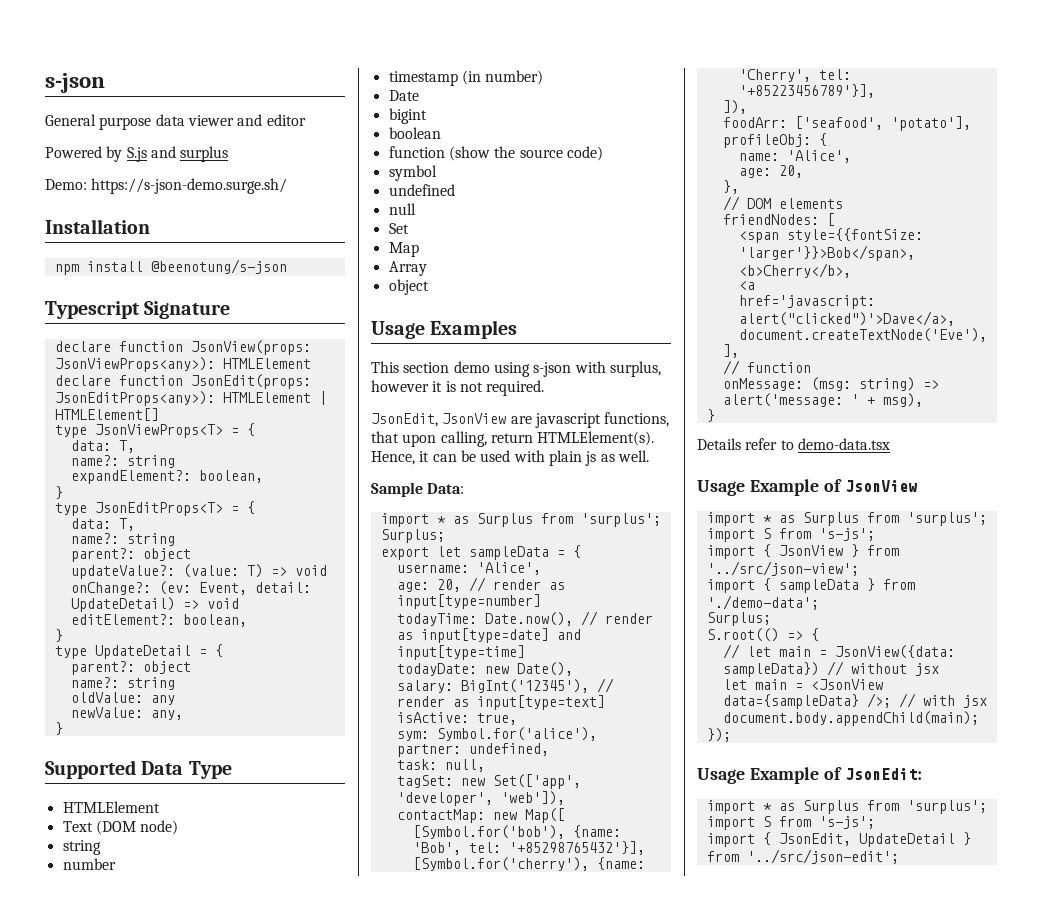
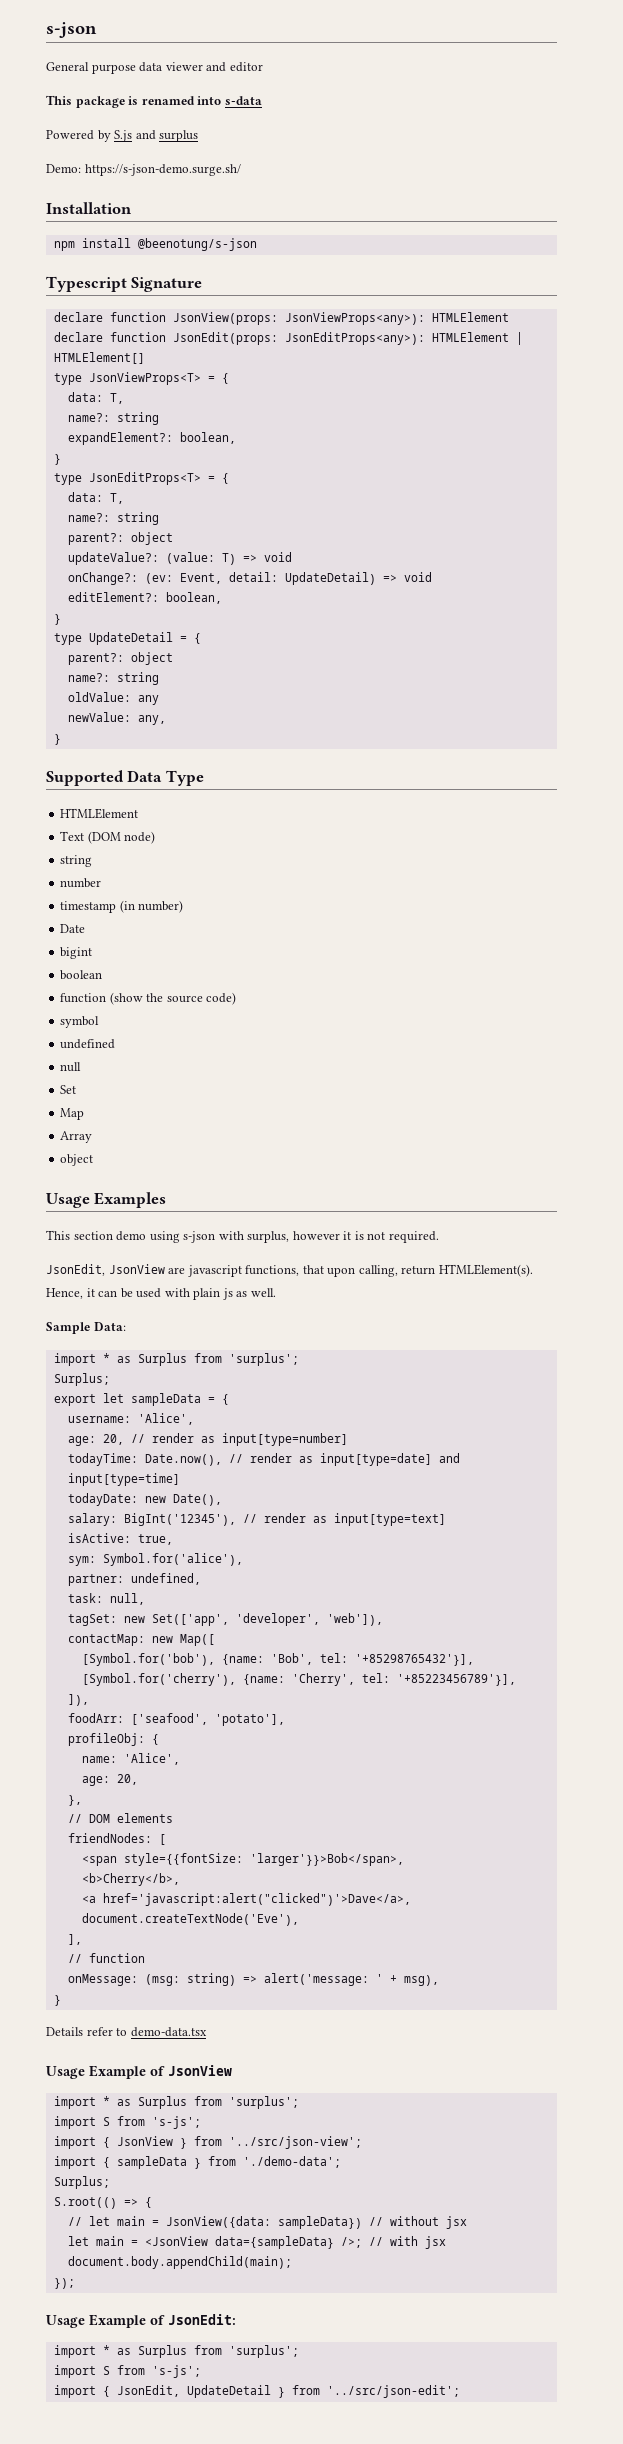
(306, 120) none -> [46,95,262,108] // This package is renamed into s-data

